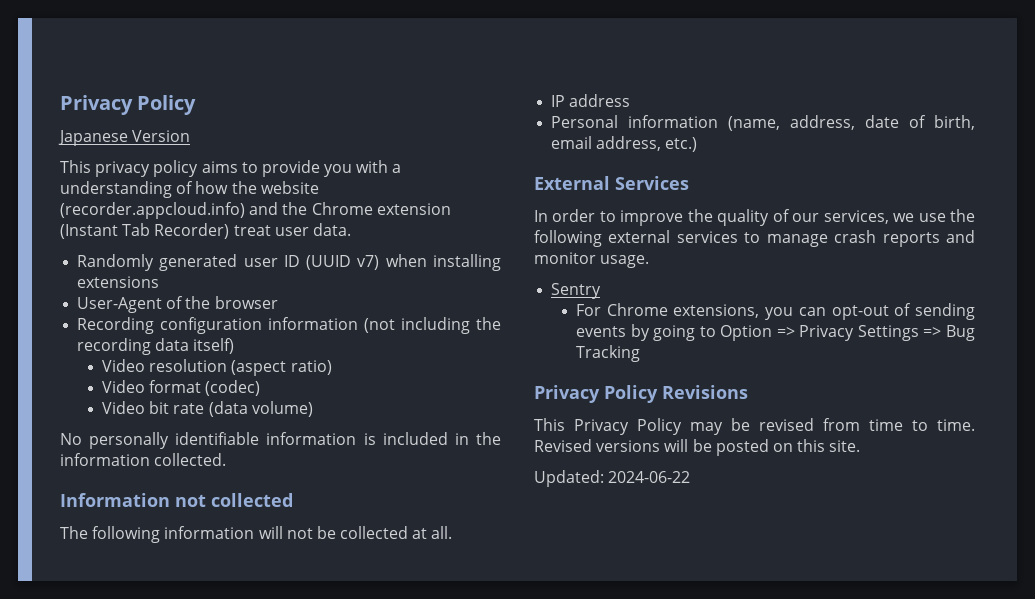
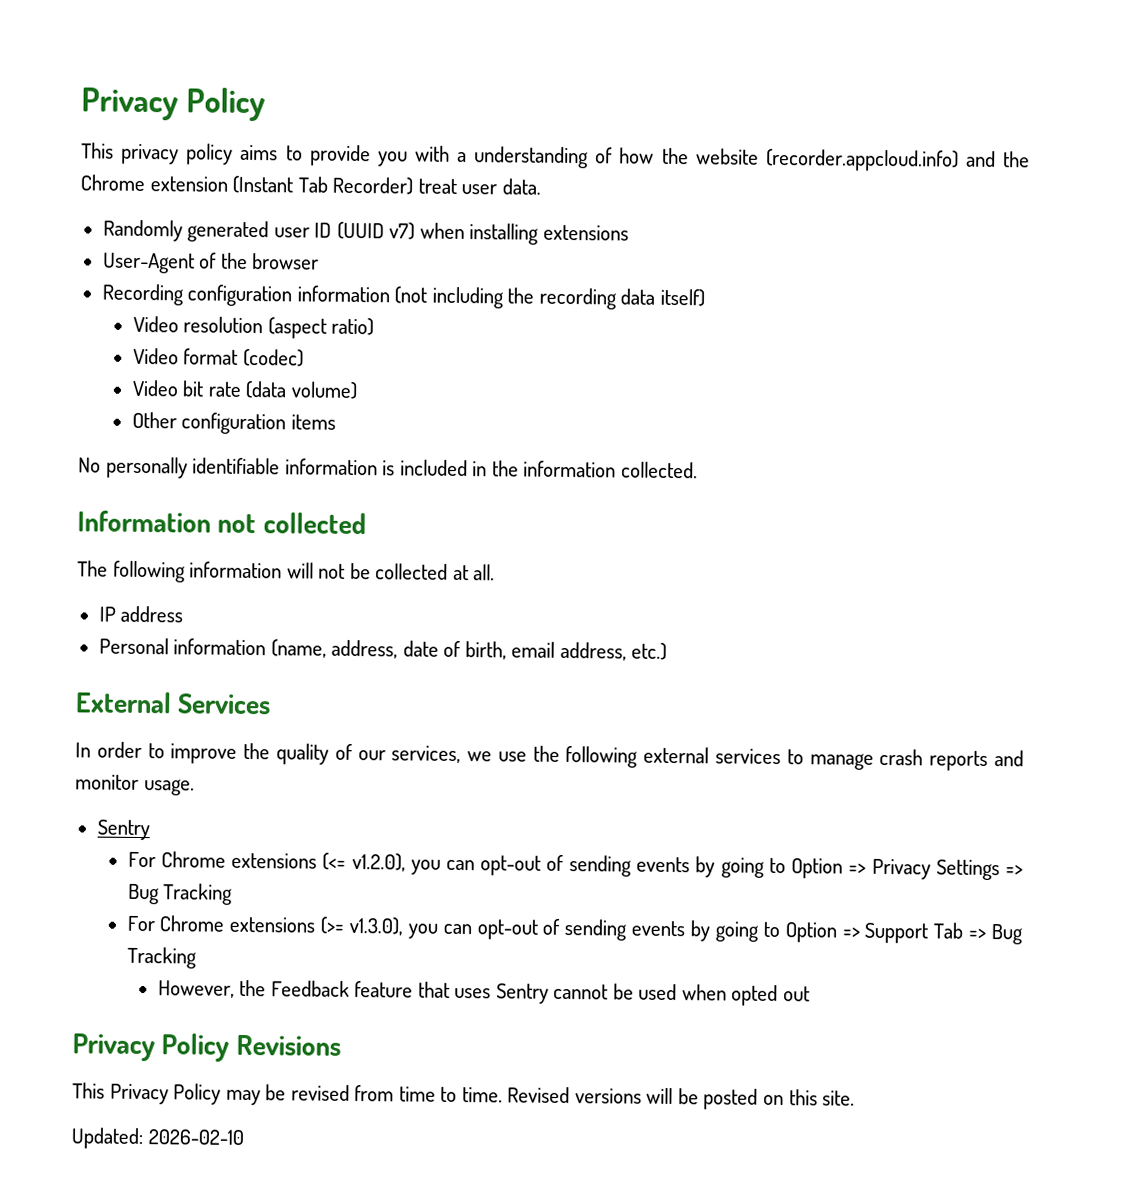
[60,95,197,115] [58,130,191,146] Privacy Policy // Japanese Version -> [81,87,265,122] Privacy Policy
(313, 409) none -> [131,411,336,435] // Other configuration items
[673,304,760,318] extensions, -> [230,852,406,872] extensions (<= v1.2.0),
(641, 353) none -> [126,915,1023,945] [126,946,197,969] [157,979,810,1007] // For Chrome extensions (>= v1.3.0), you can opt-out of sending events by going to Option => Support Tab => Bug Tracking // However, the Feedback feature that uses Sentry cannot be used when opted out
[608,471,691,483] 2024-06-22 -> [147,1129,244,1145] 2026-02-10

